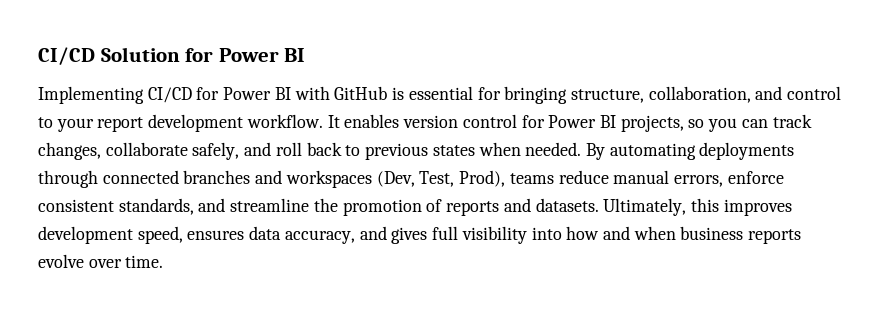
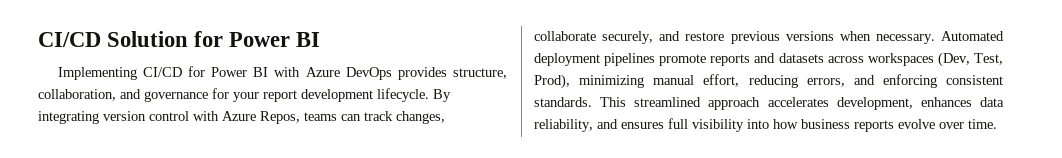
[334,86,568,104] GitHub is essential for bringing -> [305,67,447,80] Azure DevOps provides
[787,86,842,100] [38,117,53,128] control to -> [144,88,229,102] governance for
[246,114,812,132] [38,142,795,160] [38,170,784,188] [38,198,792,216] [38,226,428,244] workflow. It enables version control for Power BI projects, so you can track changes, collaborate safely, and roll back to previous states when needed. By automating deployments through connected branches and workspaces (Dev, Test, Prod), teams reduce manual errors, enforce consistent standards, and streamline the promotion of reports and datasets. Ultimately, this improves development speed, ensures data accuracy, and gives -> [377,88,451,102] [38,111,445,124] [534,31,1004,44] [534,52,1003,67] [534,74,1003,89] [534,97,1004,110] [534,119,664,132] lifecycle. By integrating version control with Azure Repos, teams can track changes, collaborate securely, and restore previous versions when necessary. Automated deployment pipelines promote reports and datasets across workspaces (Dev, Test, Prod), minimizing manual effort, reducing errors, and enforcing consistent standards. This streamlined approach accelerates development, enhances data reliability, and ensures
[602,226,676,240] and when -> (798, 124) none

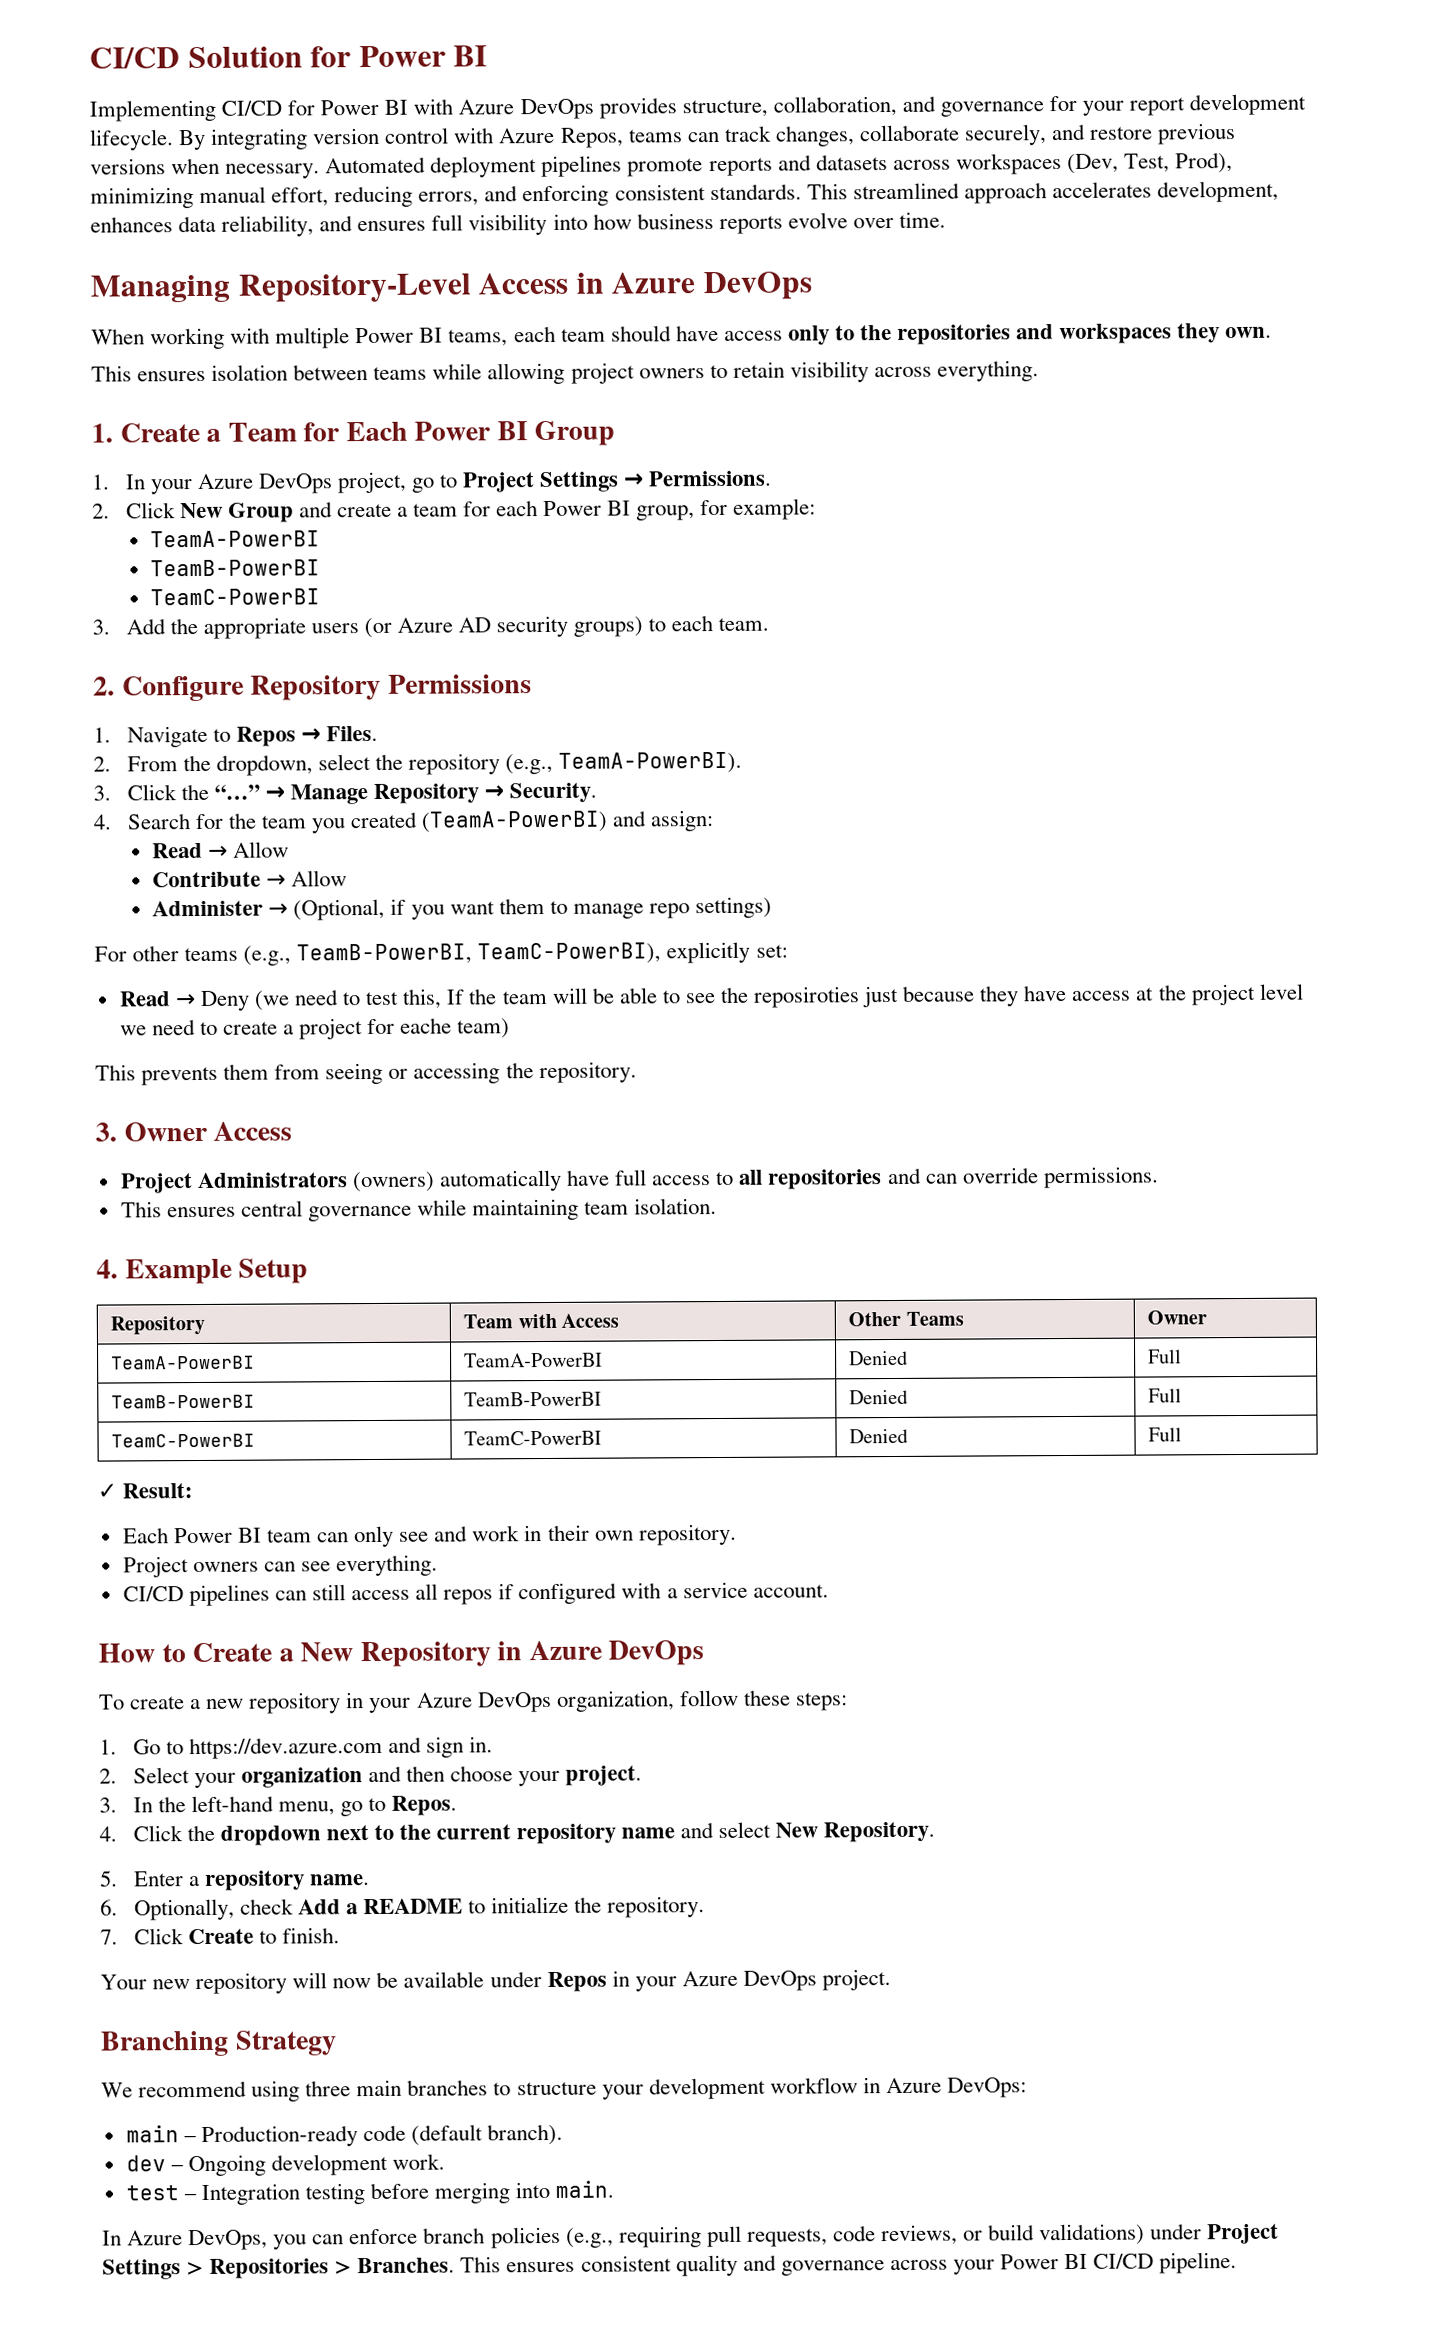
(997, 124) none -> [90,271,812,304] [91,323,1273,350] [91,360,1039,385] [91,420,616,447] [91,470,773,495] [92,498,817,523] [150,530,321,548] [150,559,321,577] [150,588,321,606] [92,615,770,639] [93,674,532,702] [93,725,378,748] [93,751,743,776] [93,782,598,805] [93,810,715,834] [152,841,290,859] [152,870,348,888] [152,896,773,921] [94,941,788,966] [118,983,1304,1011] [119,1017,511,1040] [95,1061,637,1086] [95,1121,293,1142] [120,1166,1159,1194] [120,1198,718,1222] [96,1258,309,1285] [110,1315,206,1336] [463,1313,620,1329] [848,1311,964,1327] [1147,1310,1208,1325] [111,1355,256,1370] [464,1352,604,1368] [849,1350,909,1366] [1148,1349,1183,1364] [111,1394,256,1409] [464,1391,603,1407] [849,1389,909,1405] [1148,1388,1183,1403] [111,1433,256,1448] [464,1430,603,1446] [849,1428,909,1444] [1148,1427,1183,1442] [97,1483,194,1499] [122,1523,737,1548] [122,1554,439,1578] [122,1581,829,1607] [98,1640,705,1668] [99,1689,848,1714] [99,1736,493,1760] [99,1765,643,1789] [99,1795,457,1817] [99,1821,936,1846] [100,1870,370,1891] [100,1896,706,1921] [100,1927,340,1945] [100,1969,891,1995] [100,2030,337,2057] [101,2077,1027,2102] [125,2123,564,2148] [125,2153,446,2177] [125,2180,615,2206] [102,2223,1280,2251] [102,2252,1238,2280] // Managing Repository-Level Access in Azure DevOps // When working with multiple Power BI teams, each team should have access only to the repositories and workspaces they own. // This ensures isolation between teams while allowing project owners to retain visibility across everything. // 1. Create a Team for Each Power BI Group // 1. In your Azure DevOps project, go to Project Settings → Permissions. // 2. Click New Group and create a team for each Power BI group, for example: // TeamA-PowerBI // TeamB-PowerBI // TeamC-PowerBI // 3. Add the appropriate users (or Azure AD security groups) to each team. // 2. Configure Repository Permissions // 1. Navigate to Repos → Files. // 2. From the dropdown, select the repository (e.g., TeamA-PowerBI). // 3. Click the “…” → Manage Repository → Security. // 4. Search for the team you created (TeamA-PowerBI) and assign: // Read → Allow // Contribute → Allow // Administer → (Optional, if you want them to manage repo settings) // For other teams (e.g., TeamB-PowerBI, TeamC-PowerBI), explicitly set: // Read → Deny (we need to test this, If the team will be able to see the reposiroties just because they have access at the project level we need to create a project for eache team) // This prevents them from seeing or accessing the repository. // 3. Owner Access // Project Administrators (owners) automatically have full access to all repositories and can override permissions. // This ensures central governance while maintaining team isolation. // 4. Example Setup // Repository | Team with Access | Other Teams | Owner // TeamA-PowerBI | TeamA-PowerBI | Denied | Full // TeamB-PowerBI | TeamB-PowerBI | Denied | Full // TeamC-PowerBI | TeamC-PowerBI | Denied | Full // ✓ Result: // Each Power BI team can only see and work in their own repository. // Project owners can see everything. // CI/CD pipelines can still access all repos if configured with a service account. // How to Create a New Repository in Azure DevOps // To create a new repository in your Azure DevOps organization, follow these steps: // 1. Go to https://dev.azure.com and sign in. // 2. Select your organization and then choose your project. // 3. In the left-hand menu, go to Repos. // 4. Click the dropdown next to the current repository name and select New Repository. // 5. Enter a repository name. // 6. Optionally, check Add a README to initialize the repository. // 7. Click Create to finish. // Your new repository will now be available under Repos in your Azure DevOps project. // Branching Strategy // We recommend using three main branches to structure your development workflow in Azure DevOps: // main – Production-ready code (default branch). // dev – Ongoing development work. // test – Integration testing before merging into main. // In Azure DevOps, you can enforce branch policies (e.g., requiring pull requests, code reviews, or build validations) under Project Settings > Repositories > Branches. This ensures consistent quality and governance across your Power BI CI/CD pipeline.

